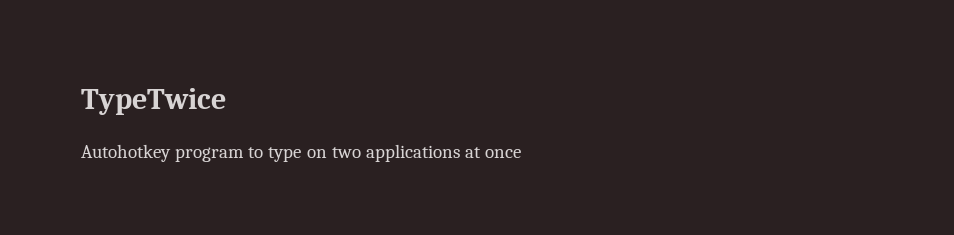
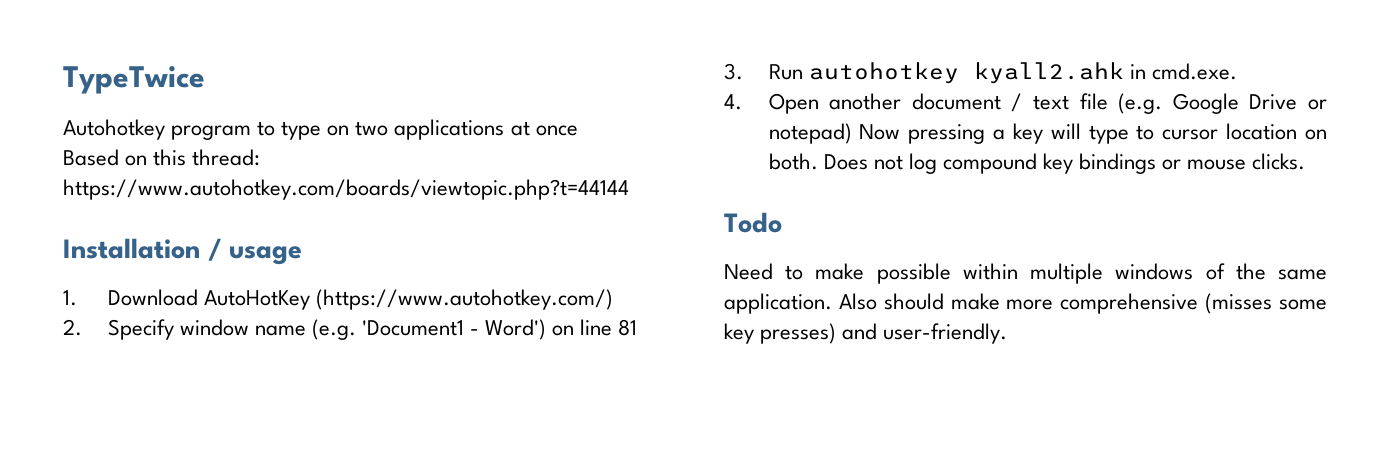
(522, 153) none -> [63,149,261,166] [63,179,629,200] [63,238,303,265] [63,289,613,310] [63,319,638,340] [724,62,1237,84] [724,93,1327,114] [768,123,1327,144] [768,153,1306,174] [724,212,782,233] [724,263,1327,284] [724,293,1327,314] [724,323,1008,344] // Based on this thread: https://www.autohotkey.com/boards/viewtopic.php?t=44144 // Installation / usage // 1. Download AutoHotKey (https://www.autohotkey.com/) // 2. Specify window name (e.g. 'Document1 - Word') on line 81 // 3. Run autohotkey kyall2.ahk in cmd.exe. // 4. Open another document / text file (e.g. Google Drive or notepad) Now pressing a key will type to cursor location on both. Does not log compound key bindings or mouse clicks. // Todo // Need to make possible within multiple windows of the same application. Also should make more comprehensive (misses some key presses) and user-friendly.

